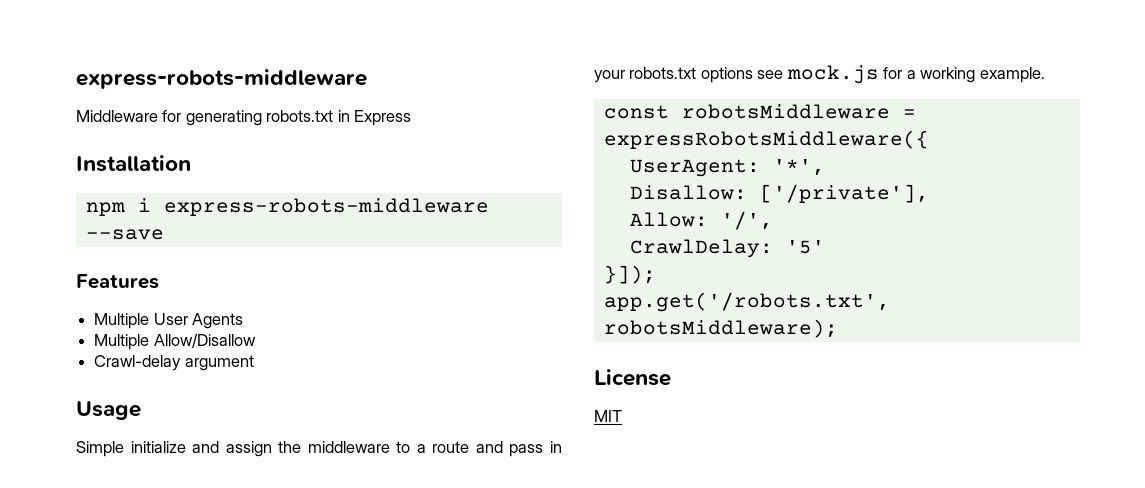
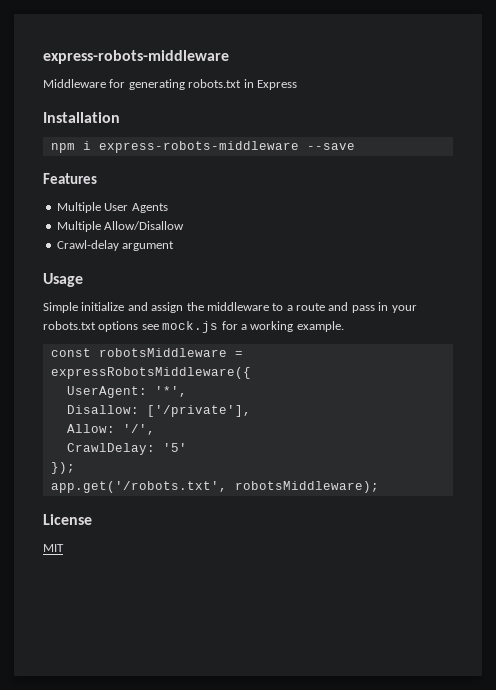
[603,265,656,284] }]); -> [50,462,75,474] });

